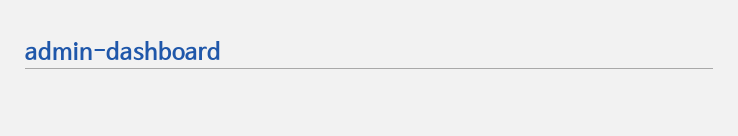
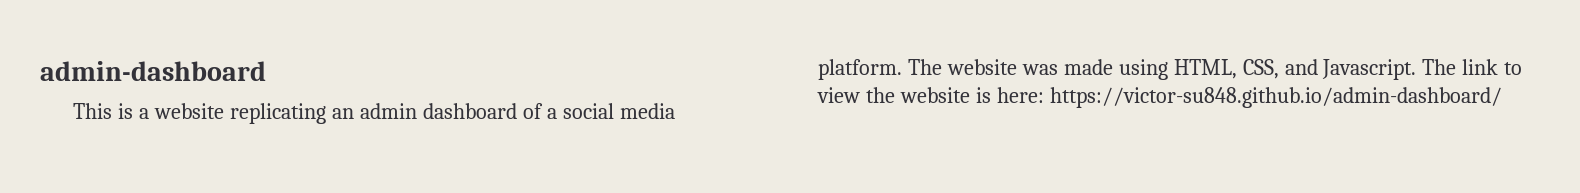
(221, 51) none -> [73,103,675,124] [818,59,1523,80] [817,87,1502,108] // This is a website replicating an admin dashboard of a social media platform. The website was made using HTML, CSS, and Javascript. The link to view the website is here: https://victor-su848.github.io/admin-dashboard/

